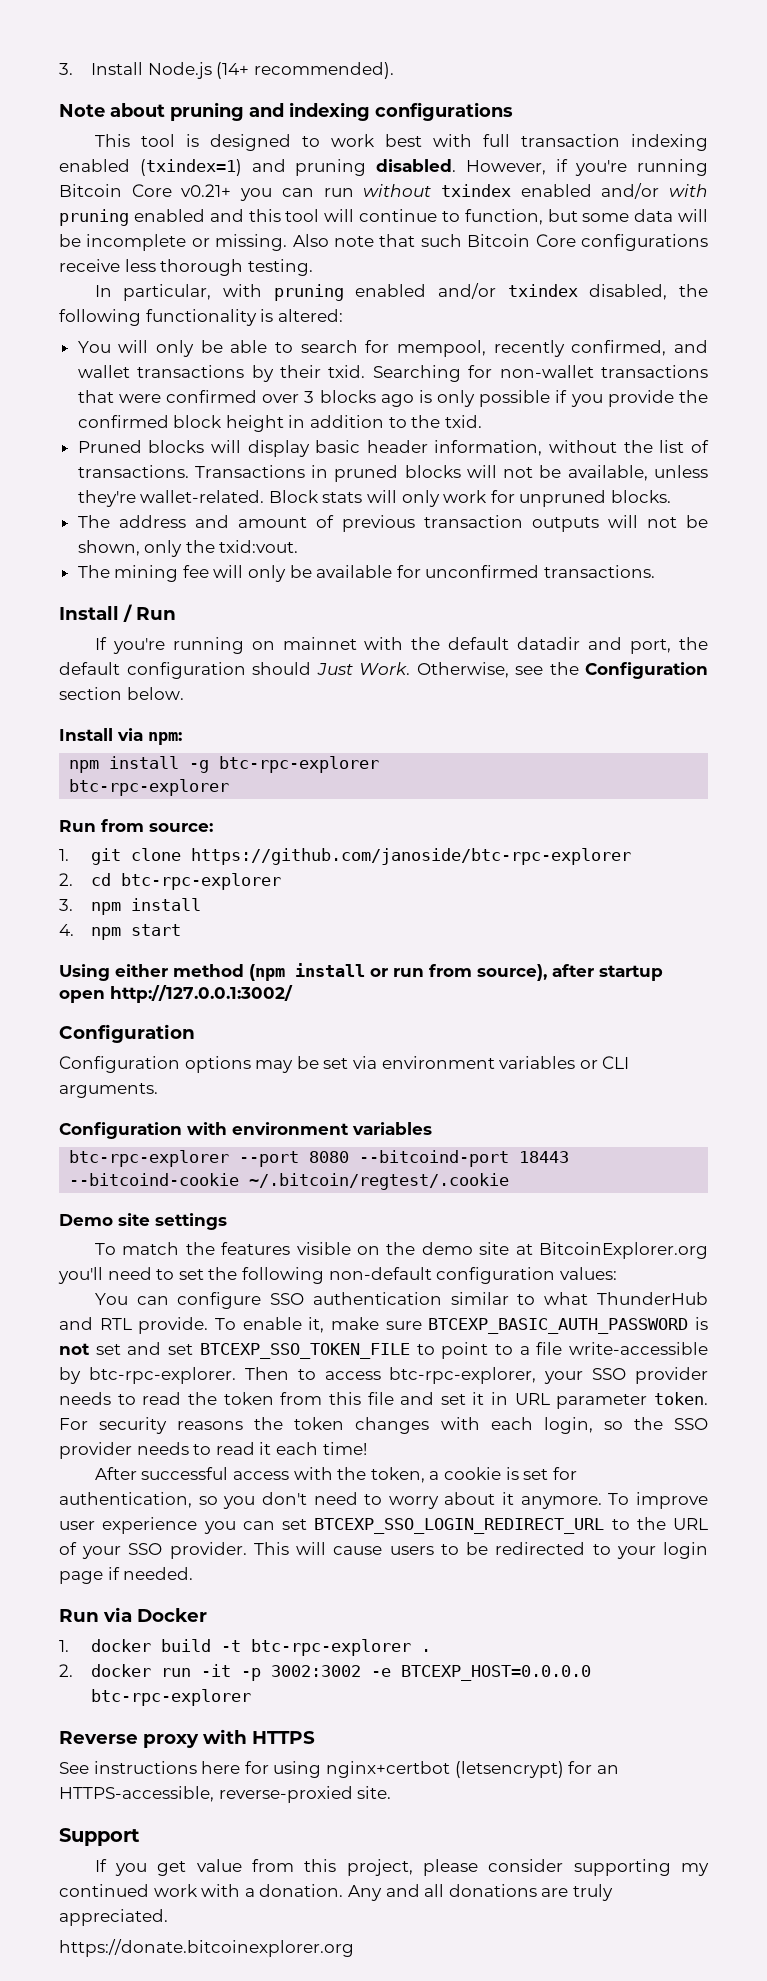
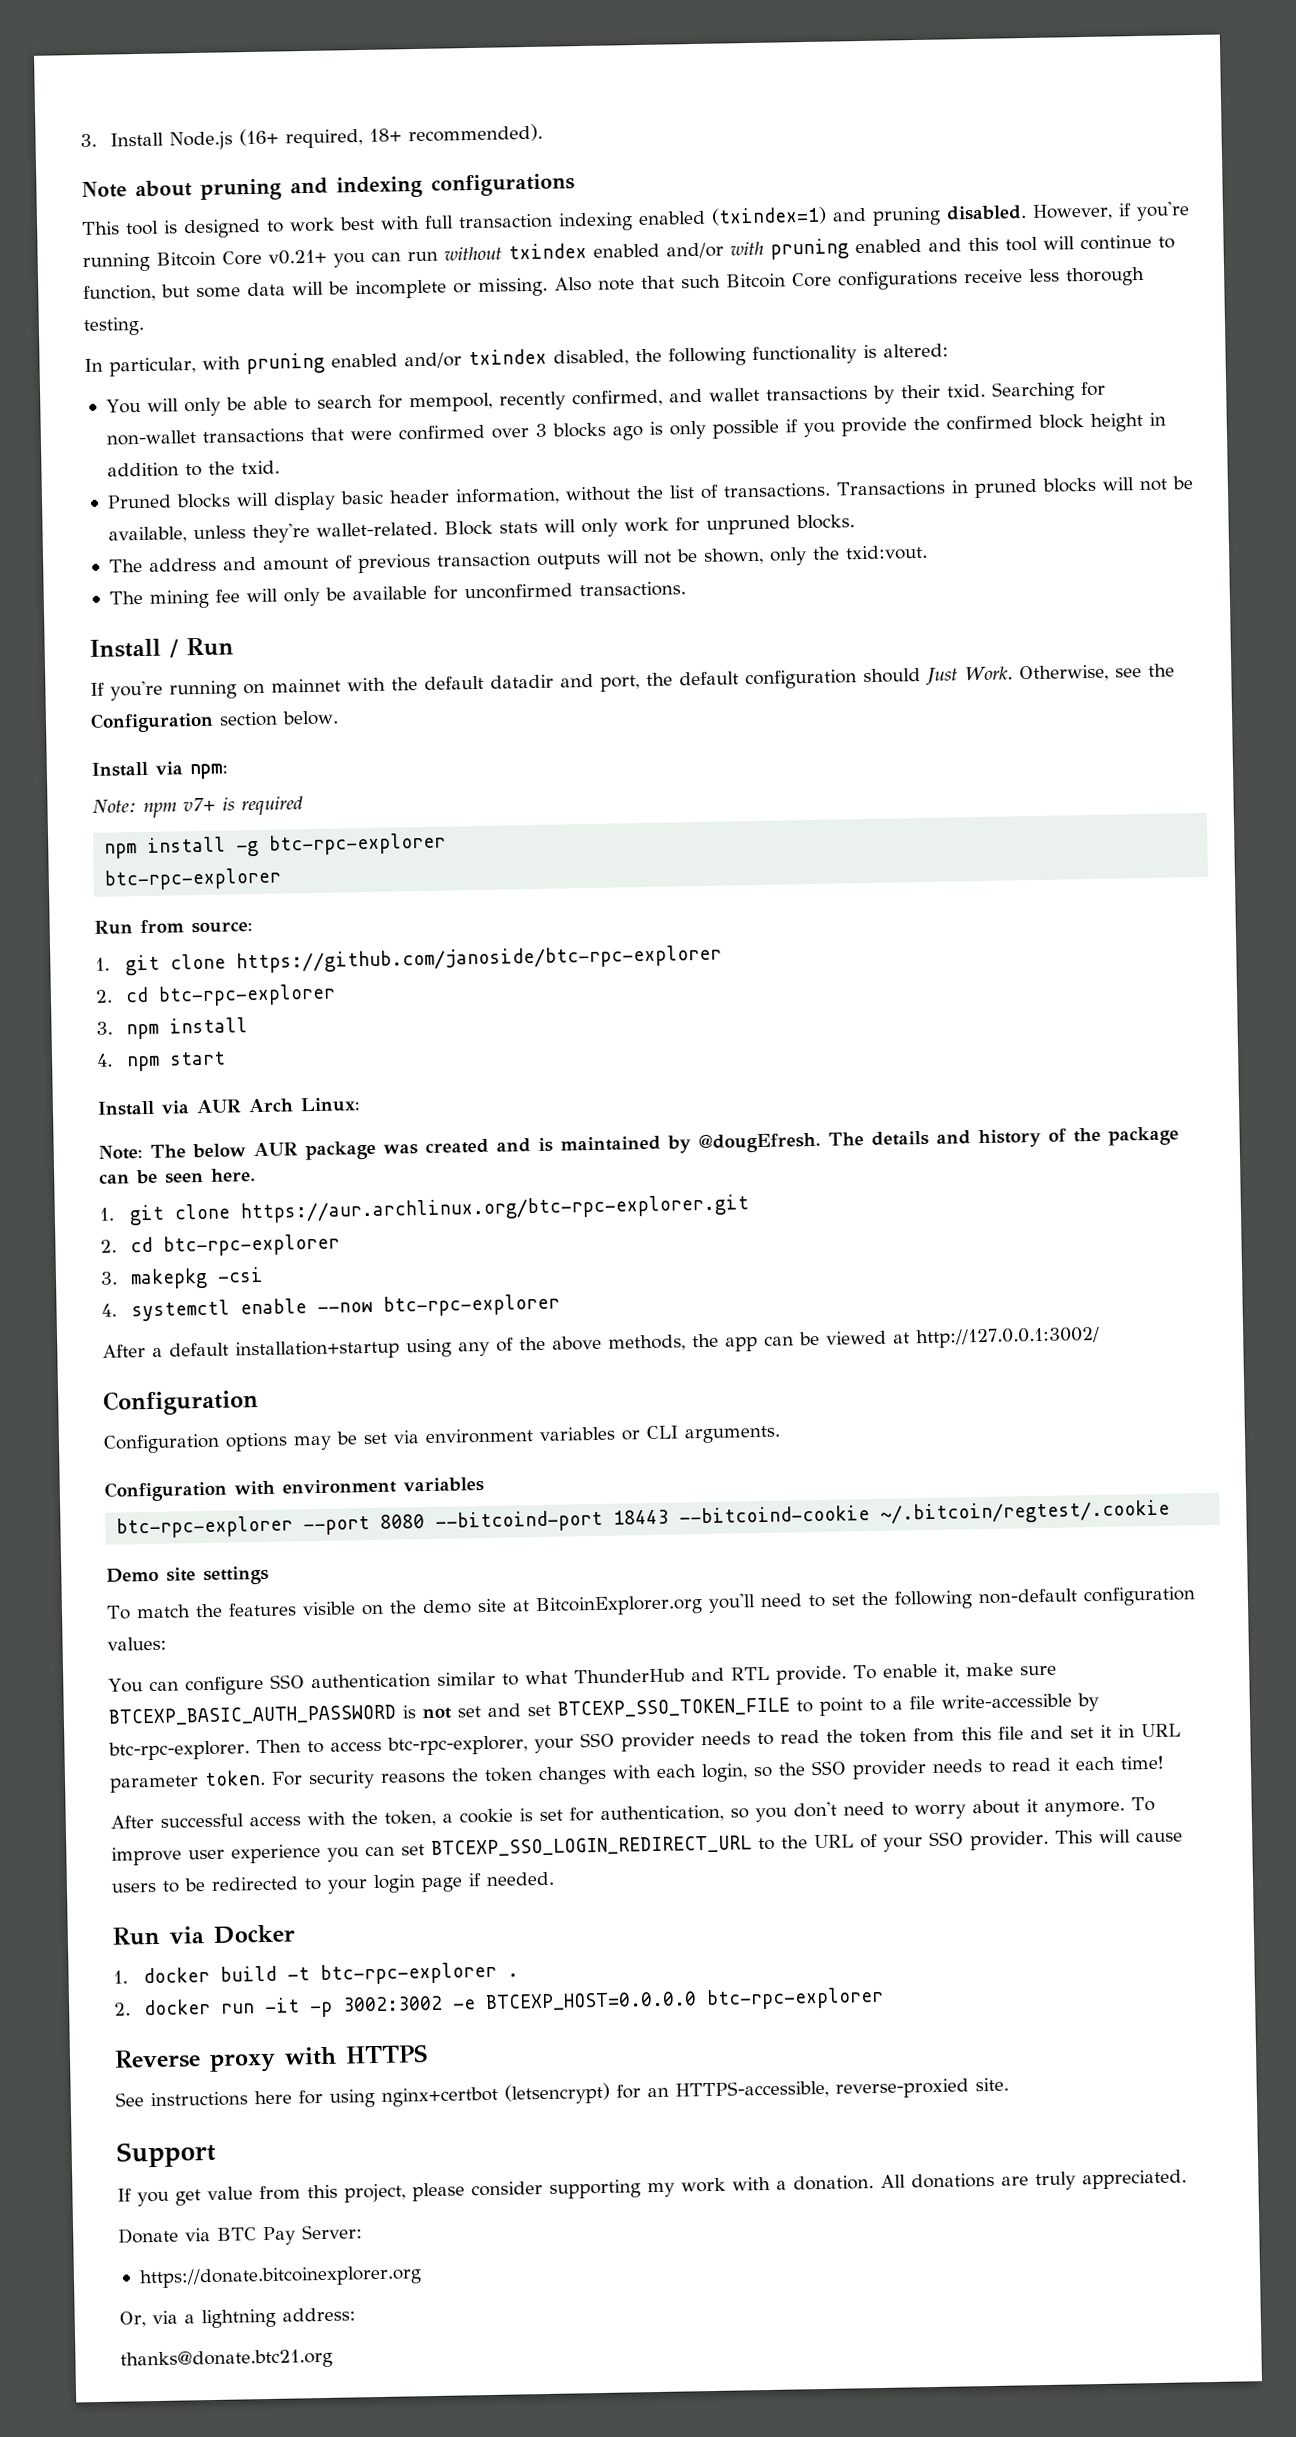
[216,62,250,79] (14+ -> [238,128,402,149] (16+ required, 18+
(182, 738) none -> [92,796,303,819] // Note: npm v7+ is required
[59,963,663,981] [59,990,105,1003] Using either method (npm install or run from source), after startup open -> [97,1097,361,1116] [98,1126,1179,1161] [99,1168,256,1185] [99,1194,749,1226] [100,1233,340,1257] [100,1266,264,1290] [101,1293,560,1322] [102,1330,910,1361] Install via AUR Arch Linux: // Note: The below AUR package was created and is maintained by @dougEfresh. The details and history of the package can be seen here. // 1. git clone https://aur.archlinux.org/btc-rpc-explorer.git // 2. cd btc-rpc-explorer // 3. makepkg -csi // 4. systemctl enable --now btc-rpc-explorer // After a default installation+startup using any of the above methods, the app can be viewed at
[59,1884,149,1897] continued -> (675, 2190) none
[347,1884,445,1901] Any and all -> [880,2174,906,2188] All
[59,1939,354,1957] https://donate.bitcoinexplorer.org -> [118,2224,363,2246] [138,2265,422,2289] [119,2307,356,2329] [120,2348,333,2371] Donate via BTC Pay Server: // https://donate.bitcoinexplorer.org // Or, via a lightning address: // thanks@donate.btc21.org

